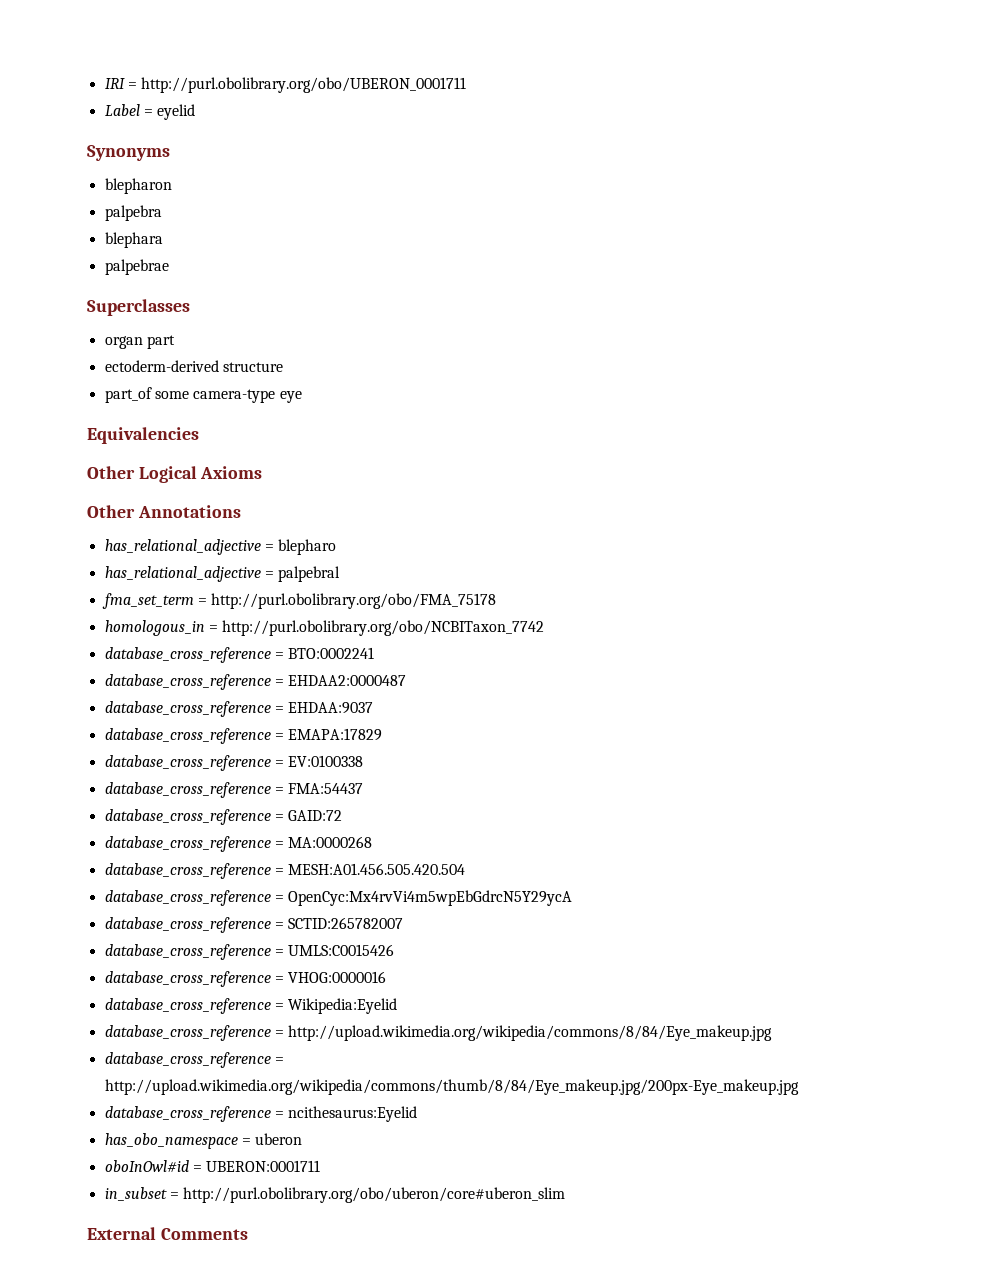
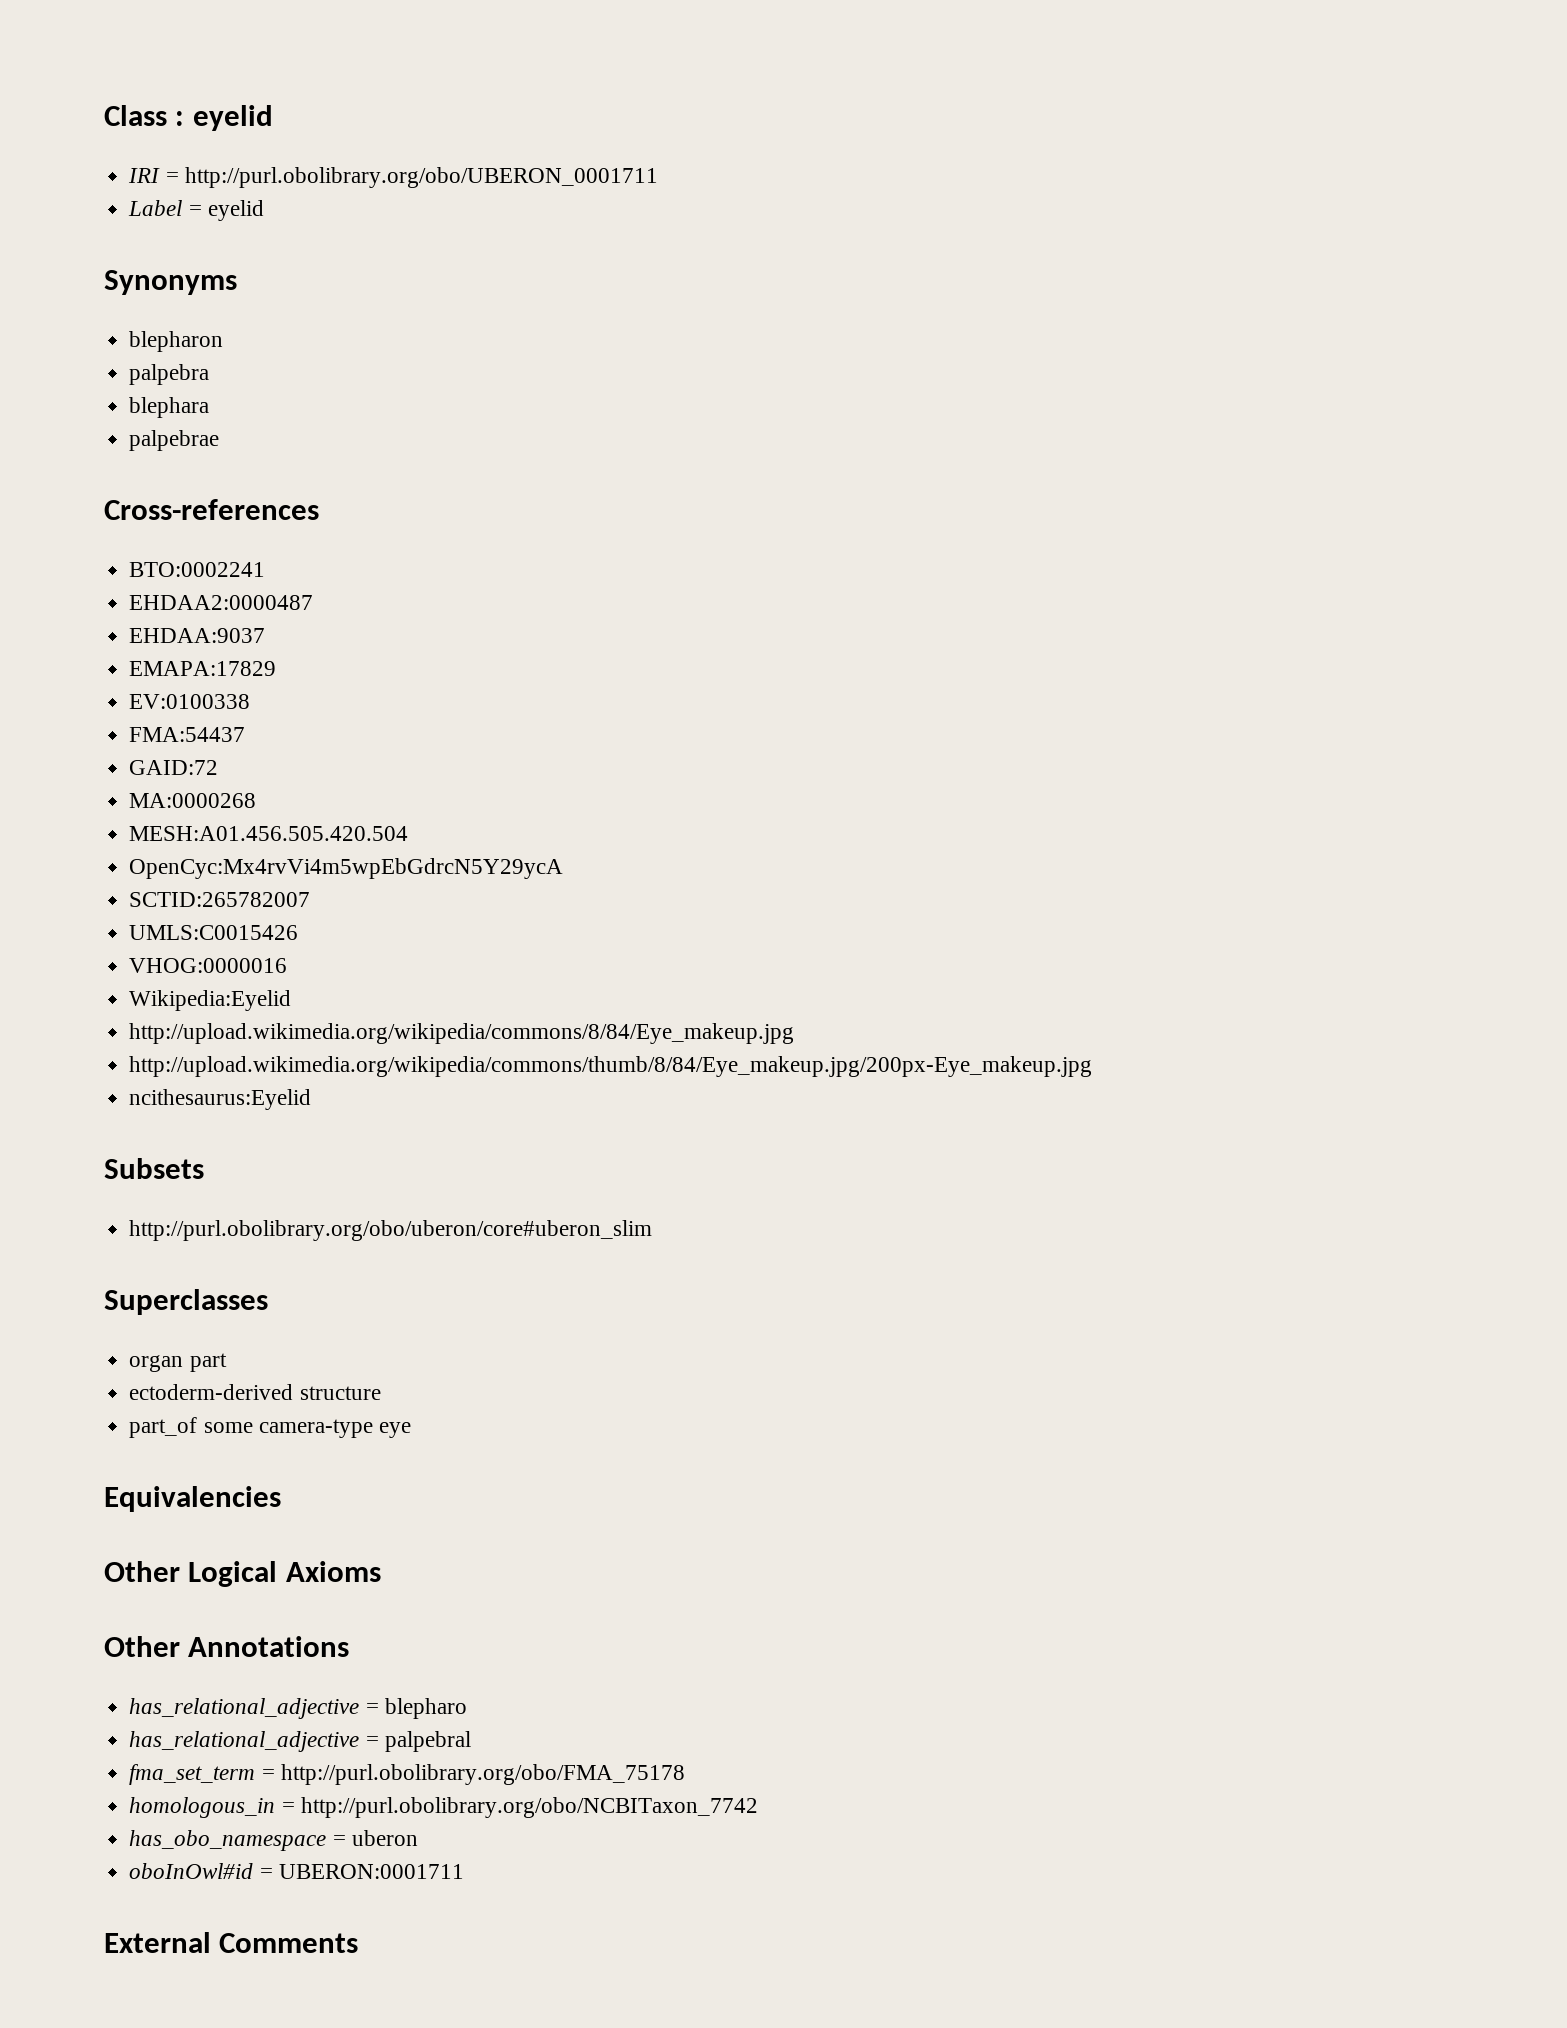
(104, 83) none -> [104,105,273,131] Class : eyelid //
(169, 267) none -> [104,499,319,520] [129,562,266,577] [129,595,314,610] [129,628,266,643] [129,661,277,676] [129,694,251,709] [129,727,246,742] [129,760,219,775] [129,793,257,808] [129,826,409,841] [129,858,564,879] [129,892,311,907] [129,925,299,940] [129,958,288,973] [129,990,292,1011] [129,1023,795,1044] [129,1056,1093,1077] [129,1089,312,1110] [104,1158,204,1179] [129,1220,653,1241] // Cross-references // BTO:0002241 // EHDAA2:0000487 // EHDAA:9037 // EMAPA:17829 // EV:0100338 // FMA:54437 // GAID:72 // MA:0000268 // MESH:A01.456.505.420.504 // OpenCyc:Mx4rvVi4m5wpEbGdrcN5Y29ycA // SCTID:265782007 // UMLS:C0015426 // VHOG:0000016 // Wikipedia:Eyelid // http://upload.wikimedia.org/wikipedia/commons/8/84/Eye_makeup.jpg // http://upload.wikimedia.org/wikipedia/commons/thumb/8/84/Eye_makeup.jpg/200px-Eye_makeup.jpg // ncithesaurus:Eyelid // Subsets // http://purl.obolibrary.org/obo/uberon/core#uberon_slim
[104,647,375,663] [104,674,407,690] [104,701,374,717] [104,728,383,744] [104,755,364,771] [104,782,364,798] [104,809,343,825] [104,836,373,852] [104,863,466,879] [104,890,573,906] [104,917,404,933] [104,944,395,960] [104,971,387,987] [104,998,398,1014] [104,1025,773,1041] [104,1052,284,1068] [104,1079,799,1095] [104,1106,418,1122] // database_cross_reference = BTO:0002241 // database_cross_reference = EHDAA2:0000487 // database_cross_reference = EHDAA:9037 // database_cross_reference = EMAPA:17829 // database_cross_reference = EV:0100338 // database_cross_reference = FMA:54437 // database_cross_reference = GAID:72 // database_cross_reference = MA:0000268 // database_cross_reference = MESH:A01.456.505.420.504 // database_cross_reference = OpenCyc:Mx4rvVi4m5wpEbGdrcN5Y29ycA // database_cross_reference = SCTID:265782007 // database_cross_reference = UMLS:C0015426 // database_cross_reference = VHOG:0000016 // database_cross_reference = Wikipedia:Eyelid // database_cross_reference = http://upload.wikimedia.org/wikipedia/commons/8/84/Eye_makeup.jpg // database_cross_reference = http://upload.wikimedia.org/wikipedia/commons/thumb/8/84/Eye_makeup.jpg/200px-Eye_makeup.jpg // database_cross_reference = ncithesaurus:Eyelid -> (758, 1807) none
[104,1187,566,1203] // in_subset = http://purl.obolibrary.org/obo/uberon/core#uberon_slim -> (464, 1871) none

